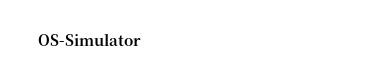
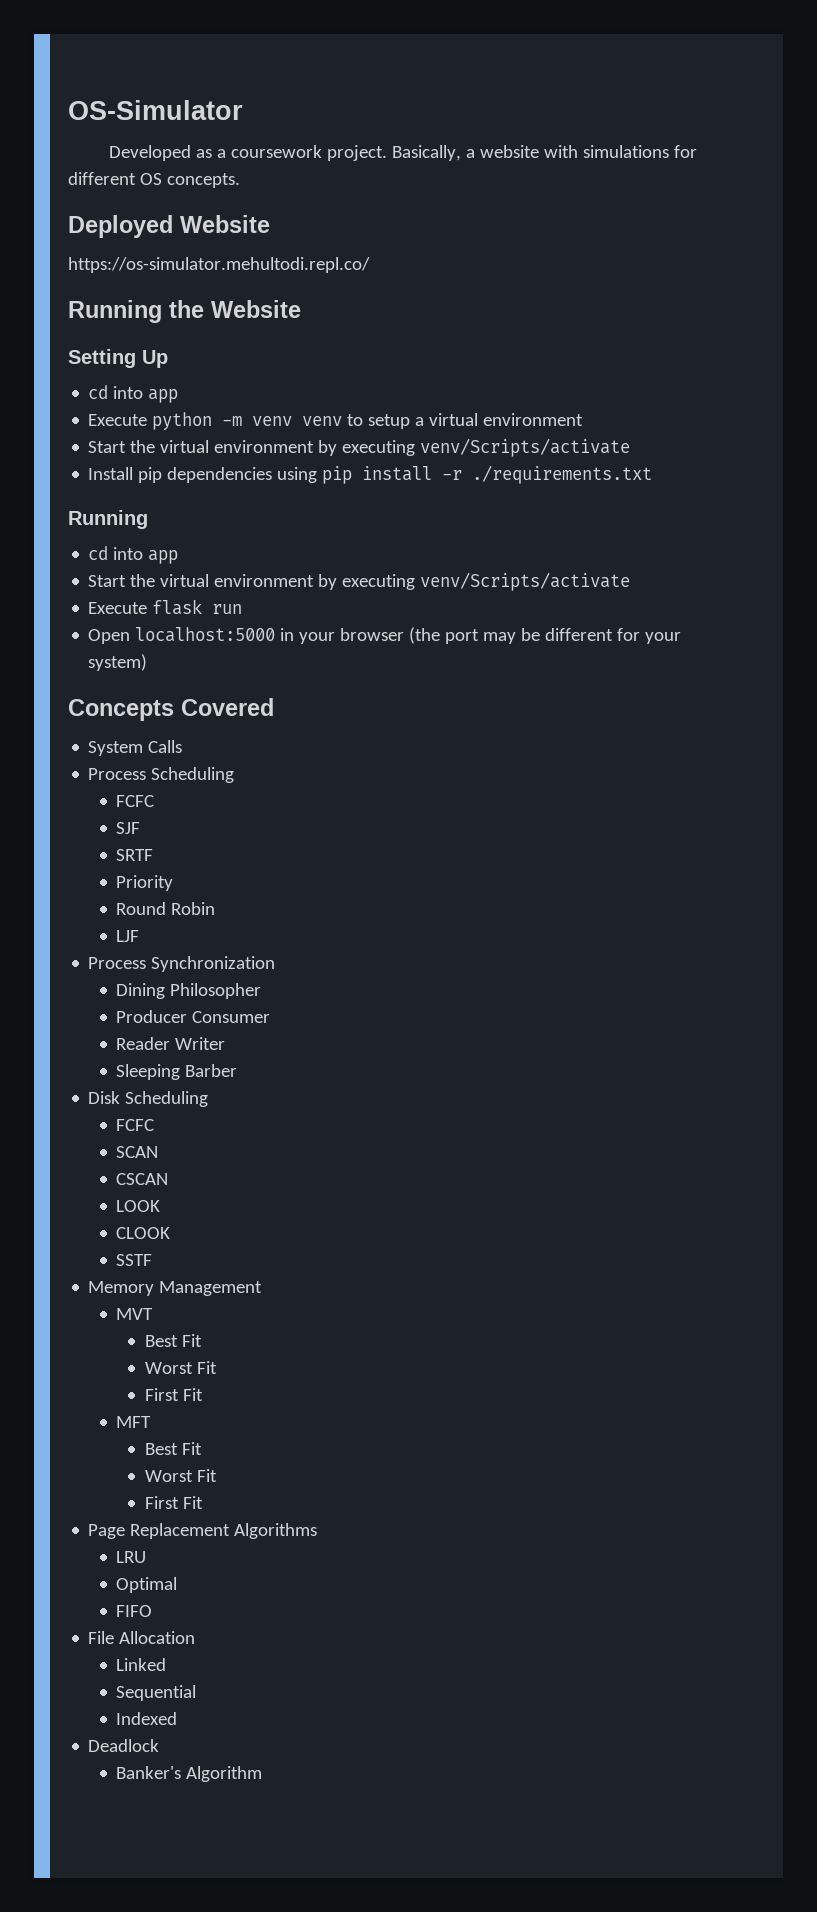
(141, 39) none -> [109,145,698,161] [68,172,240,188] [68,215,270,238] [68,257,370,273] [68,300,301,323] [68,349,168,368] [88,385,179,403] [88,412,584,430] [88,438,631,457] [88,465,653,484] [68,510,148,529] [88,546,179,564] [88,572,631,591] [88,599,243,615] [88,627,682,644] [88,654,148,671] [68,698,274,721] [88,740,183,756] [88,767,235,783] [116,795,155,807] [116,822,141,834] [116,849,154,861] [116,875,174,891] [116,902,216,915] [116,930,140,942] [88,956,276,972] [116,983,262,999] [116,1010,271,1023] [116,1037,226,1050] [116,1064,238,1080] [88,1091,209,1107] [116,1119,155,1131] [116,1146,159,1158] [116,1173,169,1185] [116,1200,161,1212] [116,1227,171,1239] [116,1254,153,1266] [88,1281,263,1296] [116,1308,154,1320] [144,1334,202,1347] [144,1361,217,1374] [144,1388,203,1401] [116,1416,152,1428] [144,1442,202,1455] [144,1469,217,1482] [144,1496,203,1509] [88,1523,318,1539] [116,1551,147,1563] [116,1577,178,1593] [116,1605,153,1617] [88,1631,196,1644] [116,1658,167,1671] [116,1685,197,1701] [116,1712,178,1725] [88,1739,160,1752] [116,1766,263,1782] // Developed as a coursework project. Basically, a website with simulations for different OS concepts. // Deployed Website // https://os-simulator.mehultodi.repl.co/ // Running the Website // Setting Up // cd into app // Execute python -m venv venv to setup a virtual environment // Start the virtual environment by executing venv/Scripts/activate // Install pip dependencies using pip install -r ./requirements.txt // Running // cd into app // Start the virtual environment by executing venv/Scripts/activate // Execute flask run // Open localhost:5000 in your browser (the port may be different for your system) // Concepts Covered // System Calls // Process Scheduling // FCFC // SJF // SRTF // Priority // Round Robin // LJF // Process Synchronization // Dining Philosopher // Producer Consumer // Reader Writer // Sleeping Barber // Disk Scheduling // FCFC // SCAN // CSCAN // LOOK // CLOOK // SSTF // Memory Management // MVT // Best Fit // Worst Fit // First Fit // MFT // Best Fit // Worst Fit // First Fit // Page Replacement Algorithms // LRU // Optimal // FIFO // File Allocation // Linked // Sequential // Indexed // Deadlock // Banker's Algorithm

